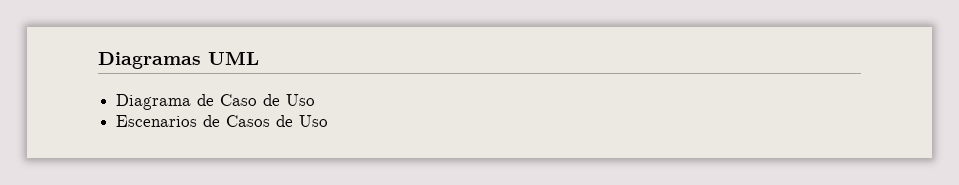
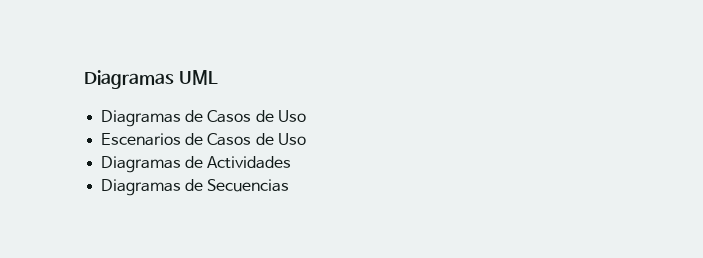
[116,94,258,110] Diagrama de Caso -> [101,110,252,127] Diagramas de Casos
(329, 121) none -> [101,156,292,173] [101,179,290,196] // Diagramas de Actividades // Diagramas de Secuencias

